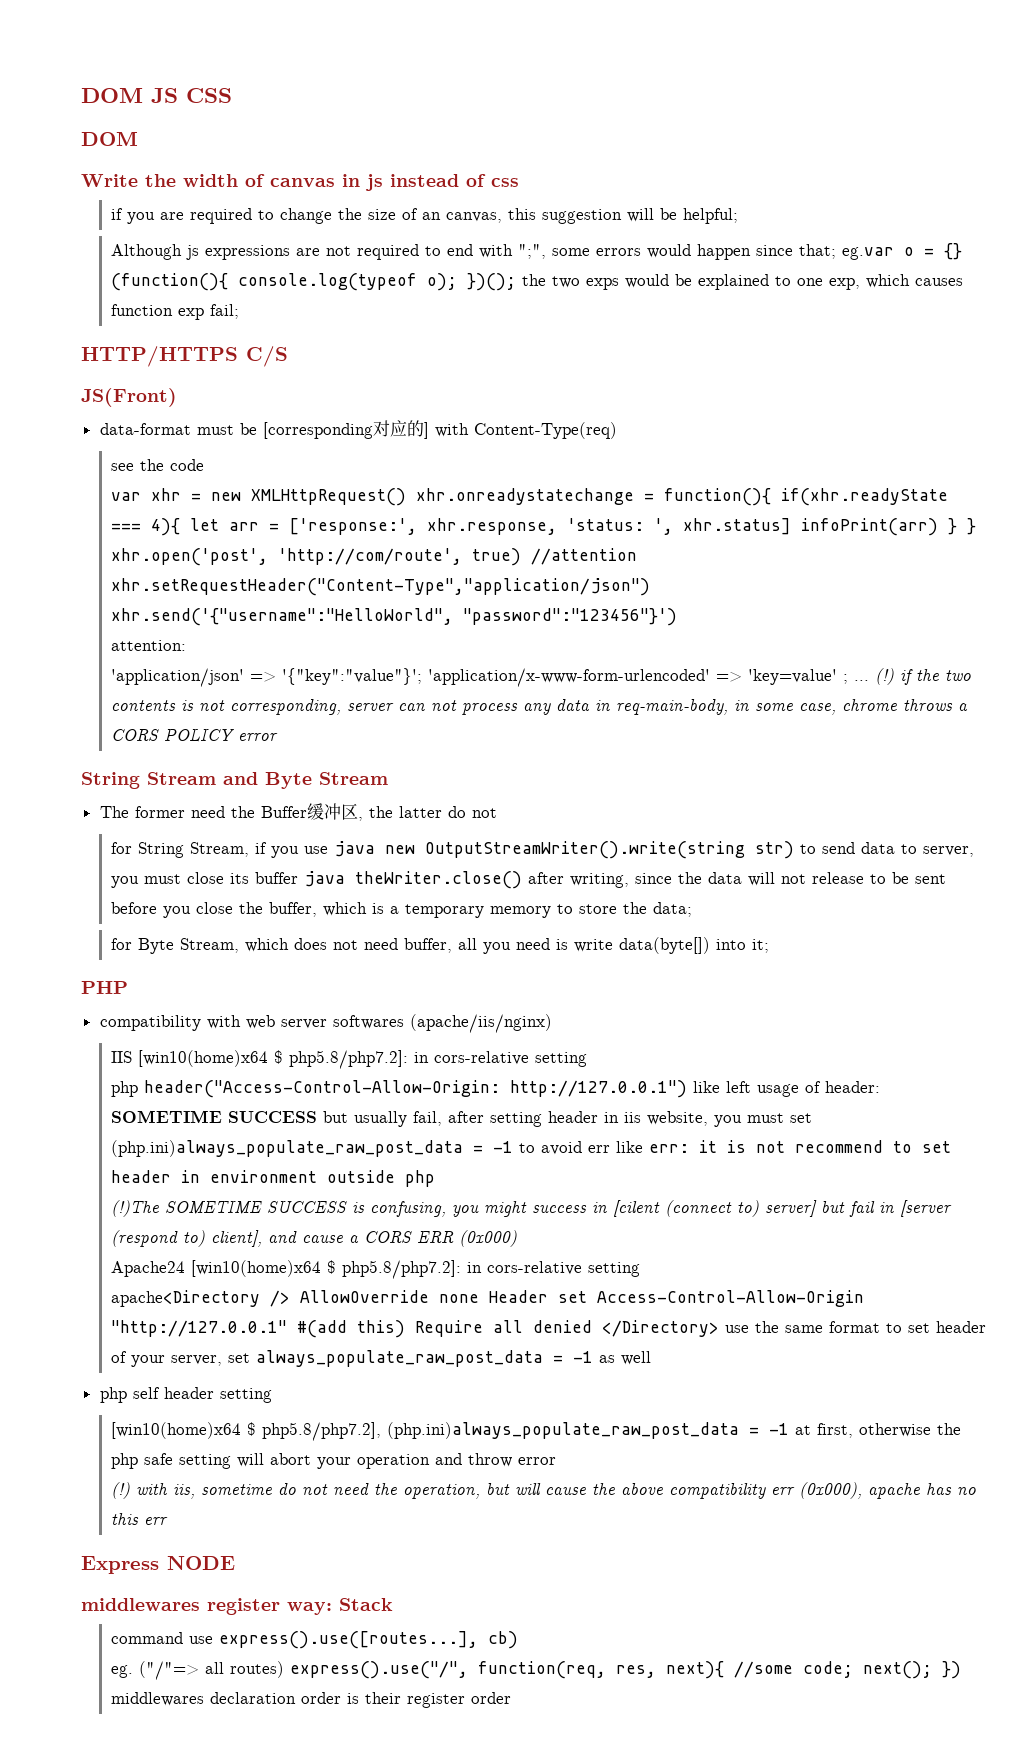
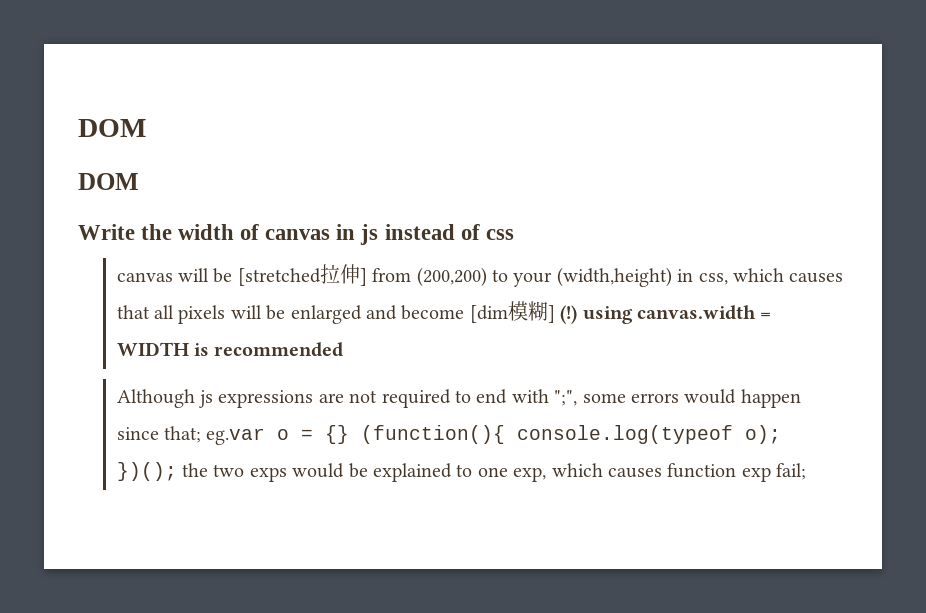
[81,88,232,103] DOM JS CSS -> [78,119,146,137] DOM
[111,208,739,224] if you are required to change the size of an canvas, this suggestion will be helpful; -> [116,264,844,287] [116,301,772,324] [116,342,344,357] canvas will be [stretched拉伸] from (200,200) to your (width,height) in css, which causes that all pixels will be enlarged and become [dim模糊] (!) using canvas.width = WIDTH is recommended
[81,346,288,367] [81,388,177,407] [99,420,617,439] [111,459,205,471] [111,488,949,506] [111,518,977,536] [111,548,638,566] [111,578,651,596] [111,608,678,626] [111,640,187,651] [111,668,972,687] [111,699,969,715] [111,729,279,742] [81,772,388,789] [99,803,497,821] [111,841,975,859] [111,871,947,889] [111,902,693,918] [111,937,770,954] [81,981,128,994] [99,1014,552,1033] [111,1050,588,1069] [111,1080,881,1098] [111,1110,813,1127] [111,1140,952,1157] [111,1170,436,1187] [111,1200,953,1217] [111,1230,518,1247] [111,1260,641,1279] [111,1290,865,1307] [111,1320,987,1338] [111,1350,652,1367] [99,1387,272,1403] [111,1422,962,1441] [111,1453,557,1469] [111,1482,977,1499] [111,1513,169,1525] [81,1556,235,1574] [81,1598,393,1615] [111,1631,519,1649] [111,1661,962,1680] [111,1692,512,1708] // HTTP/HTTPS C/S // JS(Front) // data-format must be [corresponding对应的] with Content-Type(req) // see the code // var xhr = new XMLHttpRequest() xhr.onreadystatechange = function(){ if(xhr.readyState === 4){ let arr = ['response:', xhr.response, 'status: ', xhr.status] infoPrint(arr) } } xhr.open('post', 'http://com/route', true) //attention xhr.setRequestHeader("Content-Type","application/json") xhr.send('{"username":"HelloWorld", "password":"123456"}') // attention: // 'application/json' => '{"key":"value"}'; 'application/x-www-form-urlencoded' => 'key=value' ; ... (!) if the two contents is not corresponding, server can not process any data in req-main-body, in some case, chrome throws a CORS POLICY error // String Stream and Byte Stream // The former need the Buffer缓冲区, the latter do not // for String Stream, if you use java new OutputStreamWriter().write(string str) to send data to server, you must close its buffer java theWriter.close() after writing, since the data will not release to be sent before you close the buffer, which is a temporary memory to store the data; // for Byte Stream, which does not need buffer, all you need is write data(byte[]) into it; // PHP // compatibility with web server softwares (apache/iis/nginx) // IIS [win10(home)x64 $ php5.8/php7.2]: in cors-relative setting // php header("Access-Control-Allow-Origin: http://127.0.0.1") like left usage of header: SOMETIME SUCCESS but usually fail, after setting header in iis website, you must set (php.ini)always_populate_raw_post_data = -1 to avoid err like err: it is not recommend to set header in environment outside php // (!)The SOMETIME SUCCESS is confusing, you might success in [cilent (connect to) server] but fail in [server (respond to) client], and cause a CORS ERR (0x000) // Apache24 [win10(home)x64 $ php5.8/php7.2]: in cors-relative setting // apache<Directory /> AllowOverride none Header set Access-Control-Allow-Origin "http://127.0.0.1" #(add this) Require all denied </Directory> use the same format to set header of your server, set always_populate_raw_post_data = -1 as well // php self header setting // [win10(home)x64 $ php5.8/php7.2], (php.ini)always_populate_raw_post_data = -1 at first, otherwise the php safe setting will abort your operation and throw error // (!) with iis, sometime do not need the operation, but will cause the above compatibility err (0x000), apache has no this err // Express NODE // middlewares register way: Stack // command use express().use([routes...], cb) // eg. ("/"=> all routes) express().use("/", function(req, res, next){ //some code; next(); }) middlewares declaration order is their register order -> (807, 471) none

